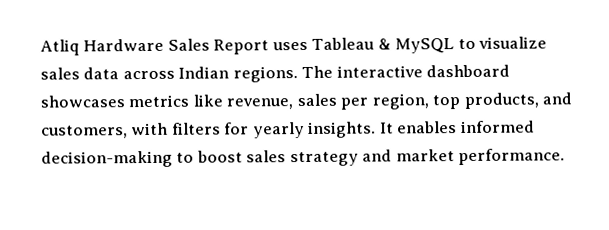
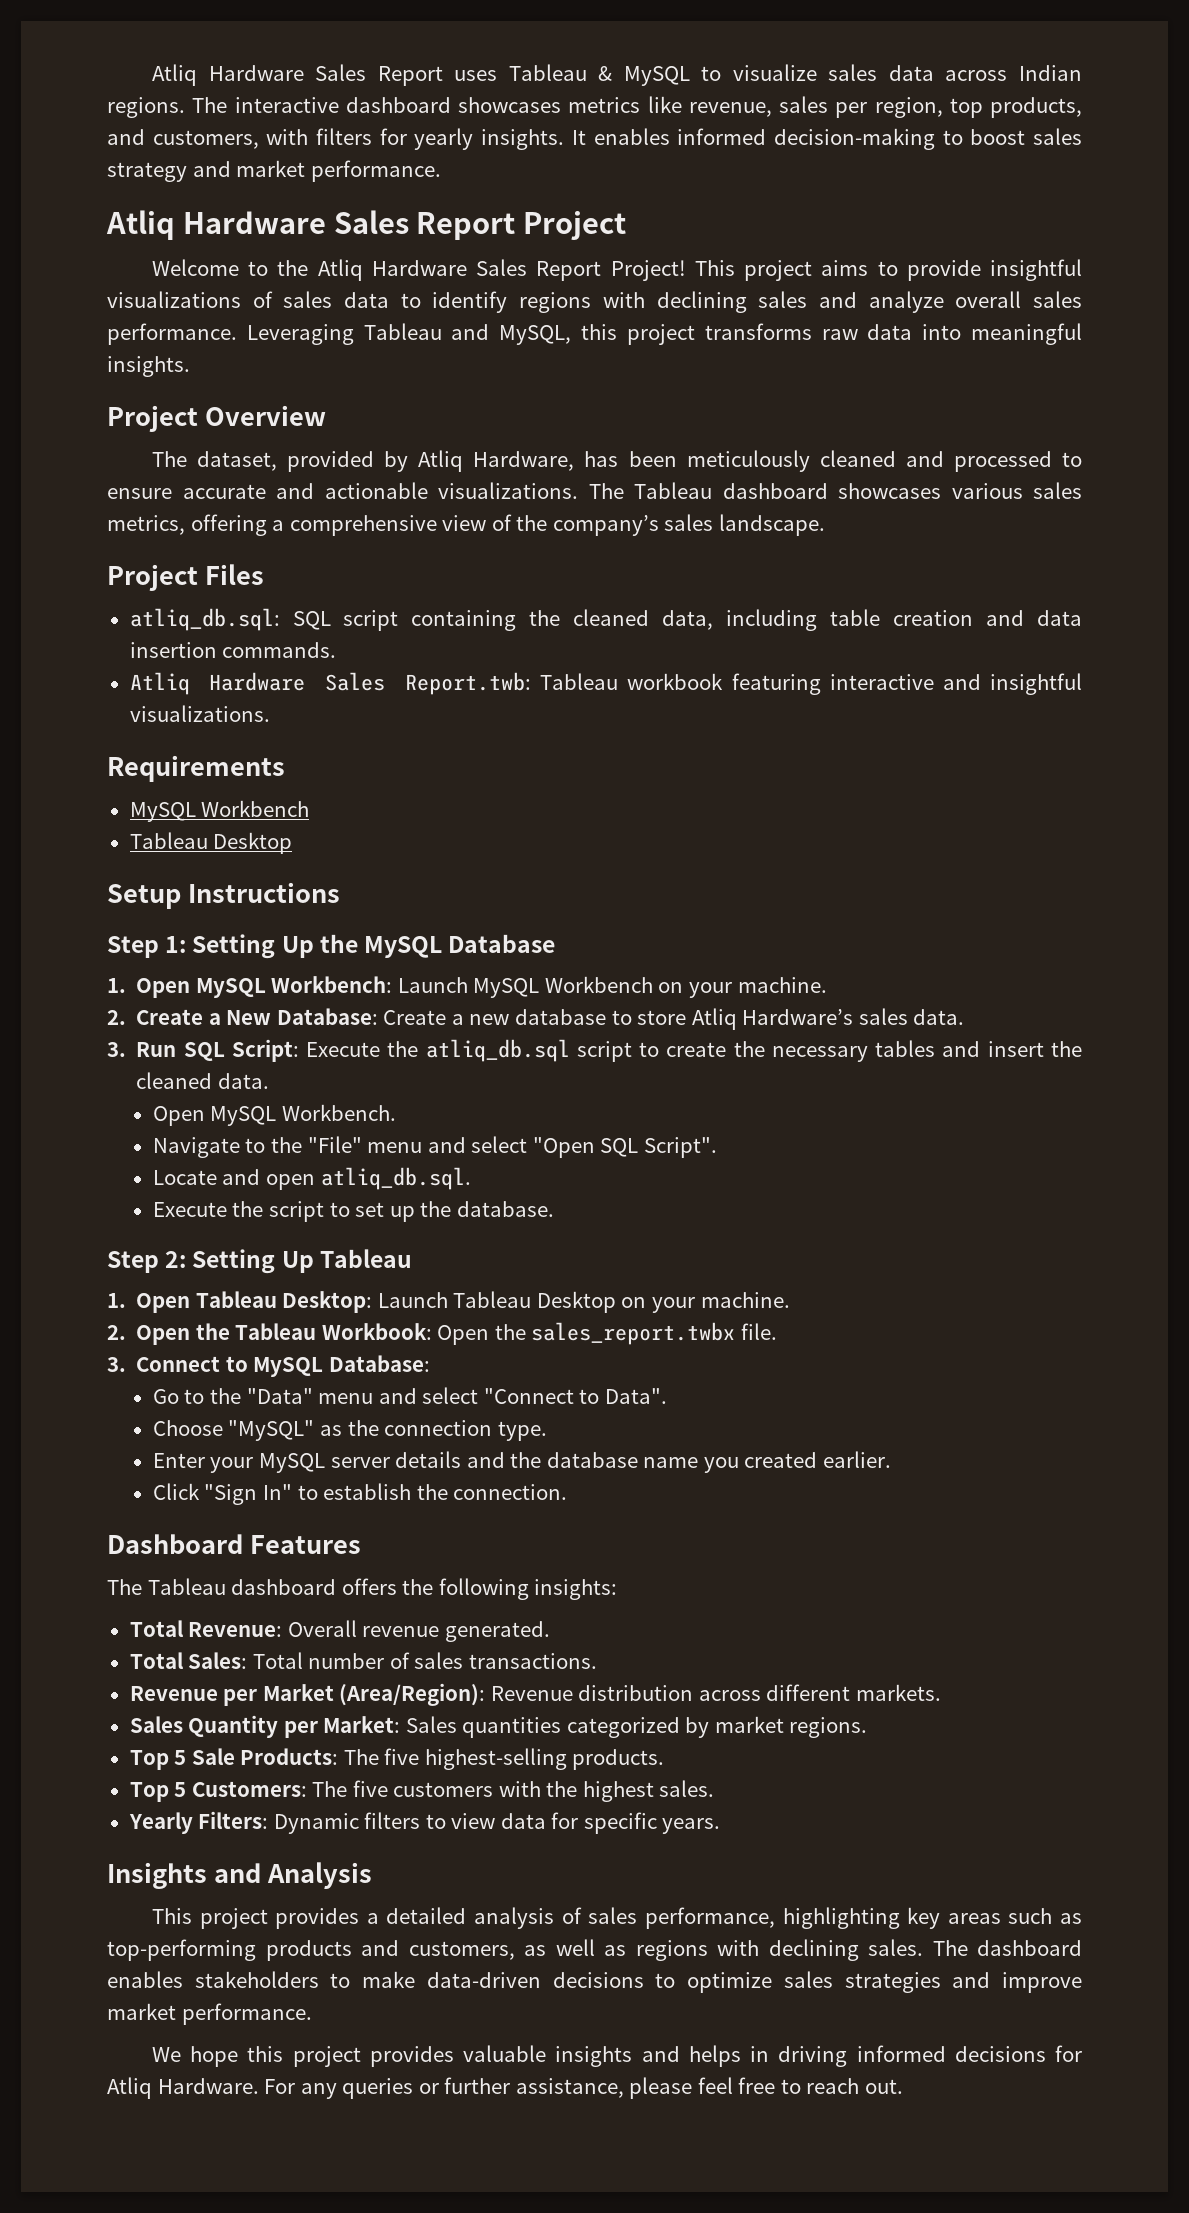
(566, 157) none -> [106,210,627,240] [151,259,1083,281] [107,291,1083,313] [107,323,1083,345] [107,356,190,377] [107,405,326,432] [151,450,1082,472] [107,482,1082,499] [107,514,825,536] [107,564,264,591] [129,608,1083,631] [129,642,337,658] [129,672,1082,695] [129,705,270,722] [107,755,285,782] [129,800,310,822] [129,832,293,854] [107,882,340,909] [107,934,556,959] [107,976,827,998] [107,1008,965,1030] [107,1039,1082,1062] [136,1072,269,1089] [152,1104,396,1126] [152,1136,717,1158] [152,1167,471,1190] [152,1201,554,1222] [107,1249,412,1274] [107,1291,790,1313] [107,1322,777,1345] [107,1355,430,1377] [152,1387,667,1404] [152,1420,547,1441] [152,1451,891,1473] [152,1483,568,1505] [107,1534,361,1554] [107,1578,618,1600] [129,1620,550,1642] [129,1652,597,1669] [129,1683,941,1706] [129,1715,868,1738] [129,1748,665,1770] [129,1780,715,1802] [128,1811,721,1834] [107,1862,372,1889] [151,1907,1082,1929] [107,1939,1082,1961] [107,1971,1083,1993] [107,2003,312,2025] [151,2045,1083,2067] [107,2077,903,2099] // Atliq Hardware Sales Report Project // Welcome to the Atliq Hardware Sales Report Project! This project aims to provide insightful visualizations of sales data to identify regions with declining sales and analyze overall sales performance. Leveraging Tableau and MySQL, this project transforms raw data into meaningful insights. // Project Overview // The dataset, provided by Atliq Hardware, has been meticulously cleaned and processed to ensure accurate and actionable visualizations. The Tableau dashboard showcases various sales metrics, offering a comprehensive view of the company’s sales landscape. // Project Files // atliq_db.sql: SQL script containing the cleaned data, including table creation and data insertion commands. // Atliq Hardware Sales Report.twb: Tableau workbook featuring interactive and insightful visualizations. // Requirements // MySQL Workbench // Tableau Desktop // Setup Instructions // Step 1: Setting Up the MySQL Database // 1. Open MySQL Workbench: Launch MySQL Workbench on your machine. // 2. Create a New Database: Create a new database to store Atliq Hardware’s sales data. // 3. Run SQL Script: Execute the atliq_db.sql script to create the necessary tables and insert the cleaned data. // Open MySQL Workbench. // Navigate to the "File" menu and select "Open SQL Script". // Locate and open atliq_db.sql. // Execute the script to set up the database. // Step 2: Setting Up Tableau // 1. Open Tableau Desktop: Launch Tableau Desktop on your machine. // 2. Open the Tableau Workbook: Open the sales_report.twbx file. // 3. Connect to MySQL Database: // Go to the "Data" menu and select "Connect to Data". // Choose "MySQL" as the connection type. // Enter your MySQL server details and the database name you created earlier. // Click "Sign In" to establish the connection. // Dashboard Features // The Tableau dashboard offers the following insights: // Total Revenue: Overall revenue generated. // Total Sales: Total number of sales transactions. // Revenue per Market (Area/Region): Revenue distribution across different markets. // Sales Quantity per Market: Sales quantities categorized by market regions. // Top 5 Sale Products: The five highest-selling products. // Top 5 Customers: The five customers with the highest sales. // Yearly Filters: Dynamic filters to view data for specific years. // Insights and Analysis // This project provides a detailed analysis of sales performance, highlighting key areas such as top-performing products and customers, as well as regions with declining sales. The dashboard enables stakeholders to make data-driven decisions to optimize sales strategies and improve market performance. // We hope this project provides valuable insights and helps in driving informed decisions for Atliq Hardware. For any queries or further assistance, please feel free to reach out.

